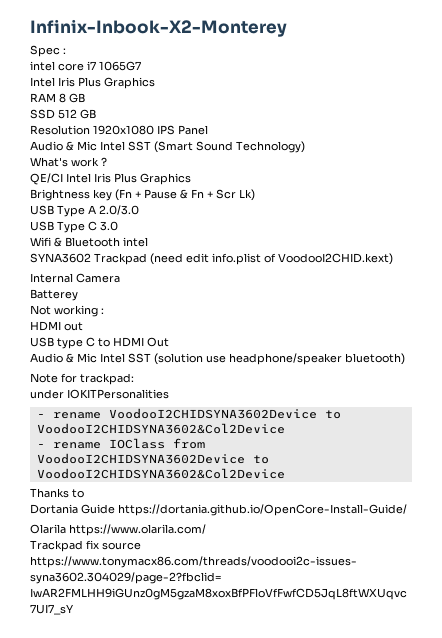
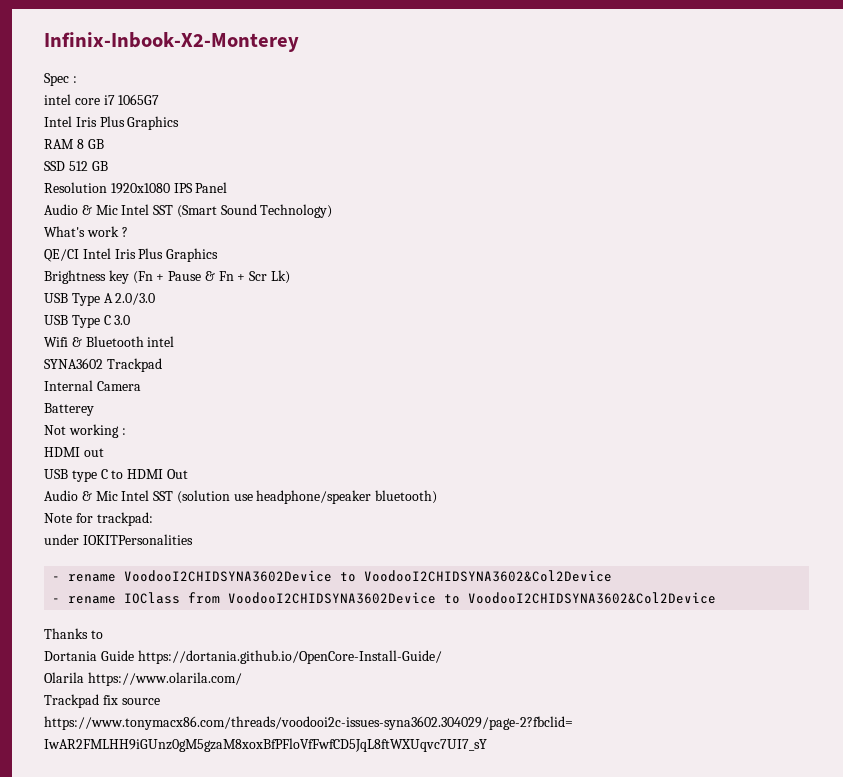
[150,253,393,265] (need edit info.plist of VoodooI2CHID.kext) -> (162, 365) none

